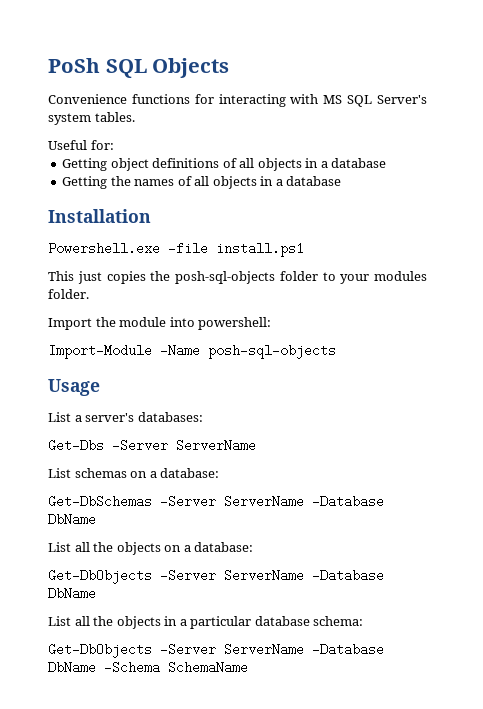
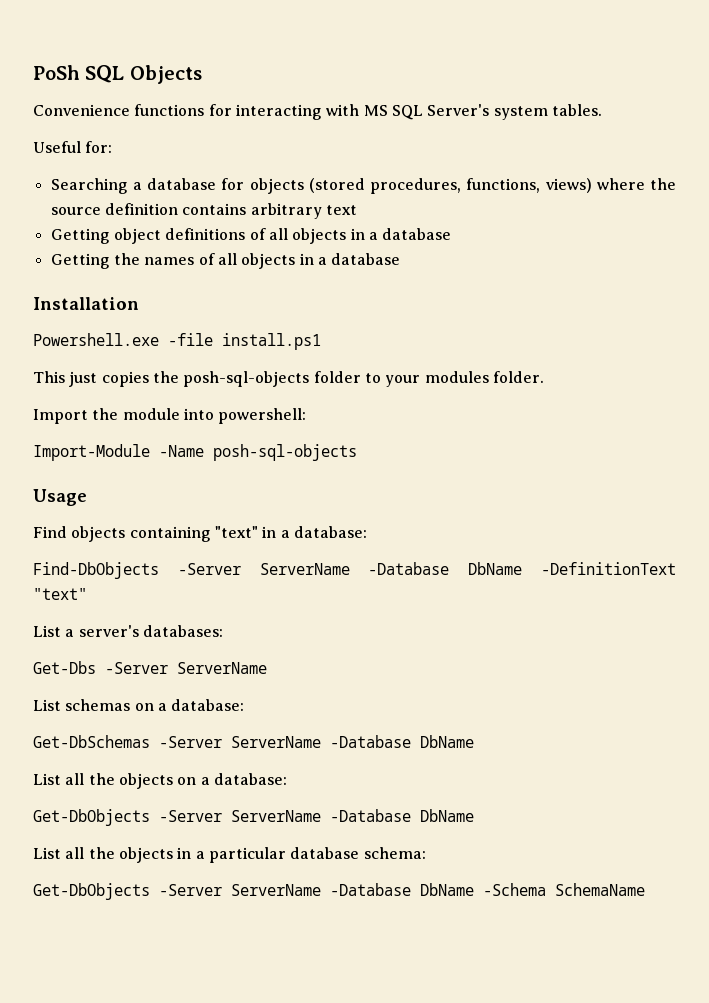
(114, 145) none -> [50,178,677,194] [50,203,357,219] // Searching a database for objects (stored procedures, functions, views) where the source definition contains arbitrary text
(100, 387) none -> [33,526,367,542] [33,562,676,579] [33,588,87,600] // Find objects containing "text" in a database: // Find-DbObjects -Server ServerName -Database DbName -DefinitionText "text"

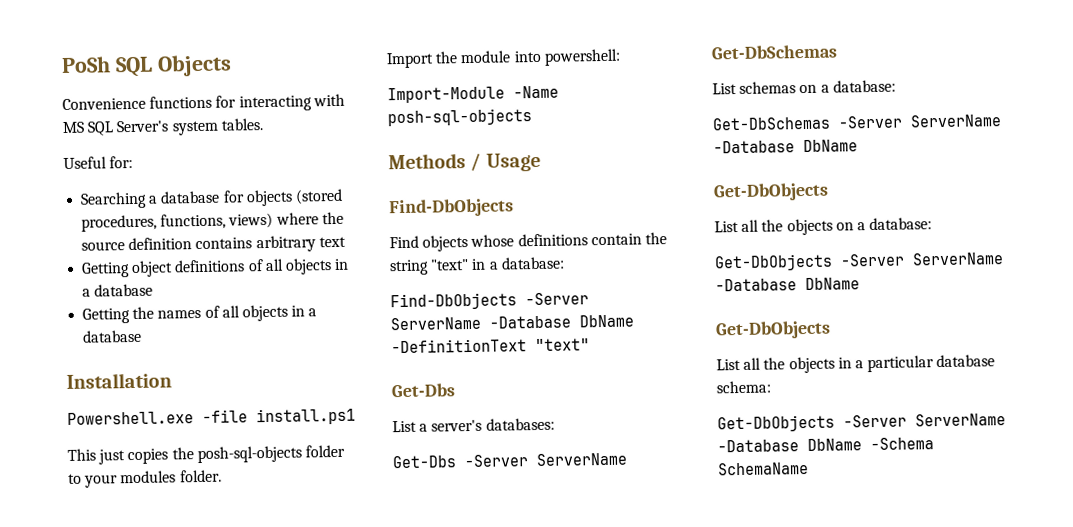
(357, 452) none -> [388,153,482,171] Methods /
(87, 497) none -> [389,198,514,218] // Find-DbObjects
[129,526,211,542] containing -> [470,232,667,247] [389,259,429,276] whose definitions contain the string
(87, 594) none -> [391,383,455,398] // Get-Dbs
(267, 668) none -> [711,44,837,60] // Get-DbSchemas
(474, 741) none -> [713,182,829,202] // Get-DbObjects
(474, 815) none -> [715,320,831,340] // Get-DbObjects

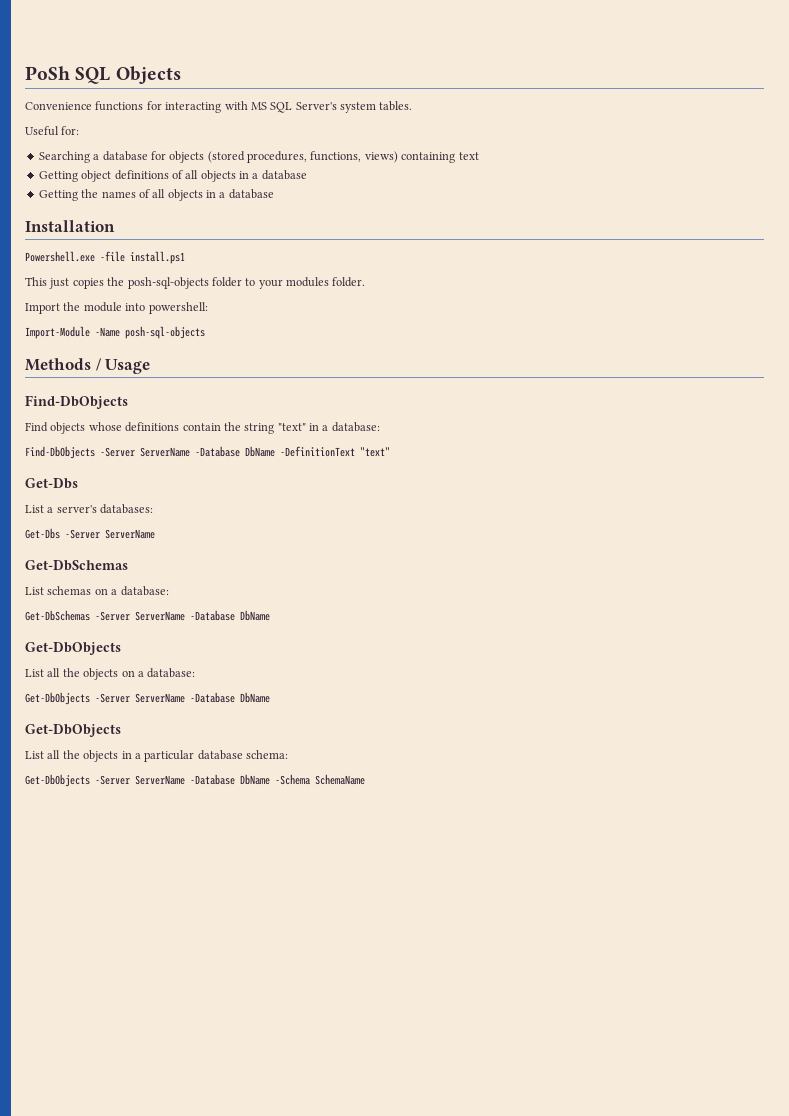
[275,211,344,225] [81,235,316,253] where the source definition contains arbitrary -> [401,152,456,163] containing

